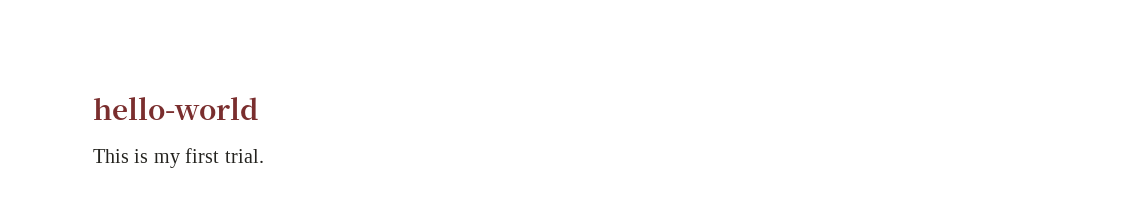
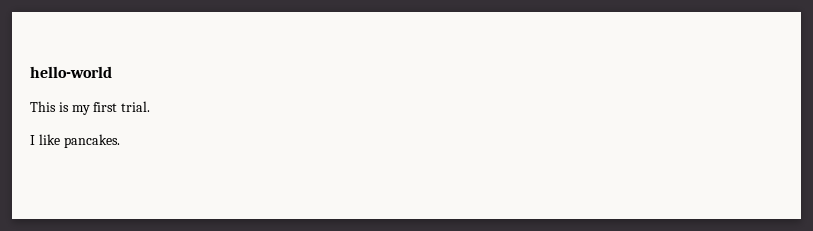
(264, 156) none -> [30,134,120,148] // I like pancakes.

